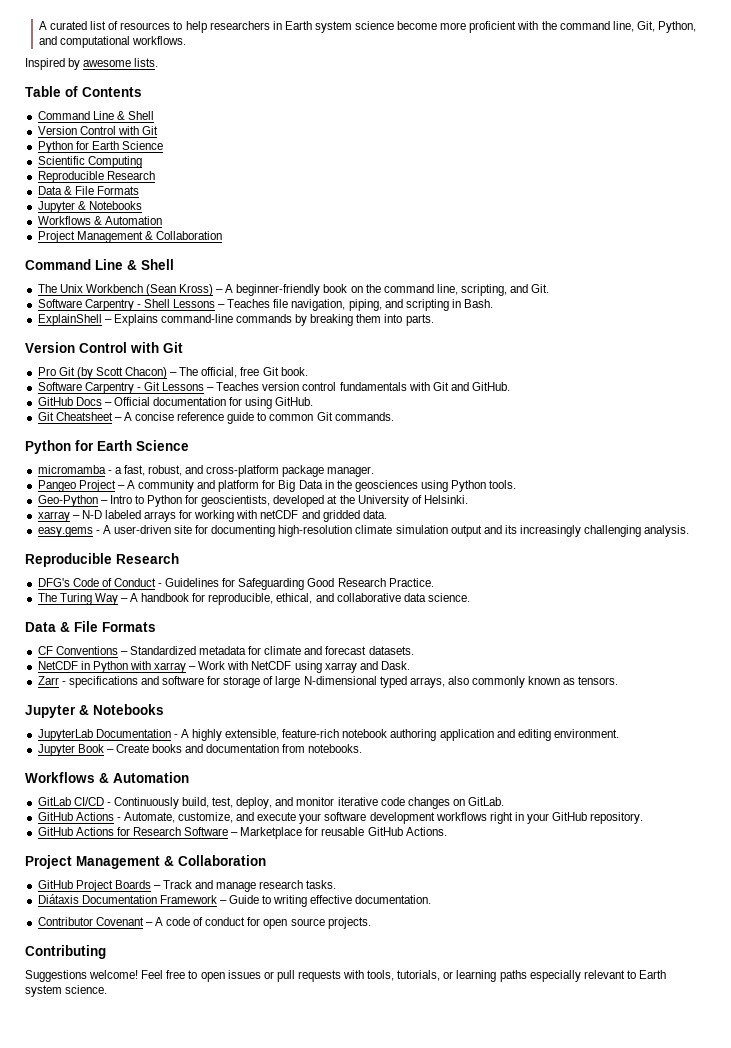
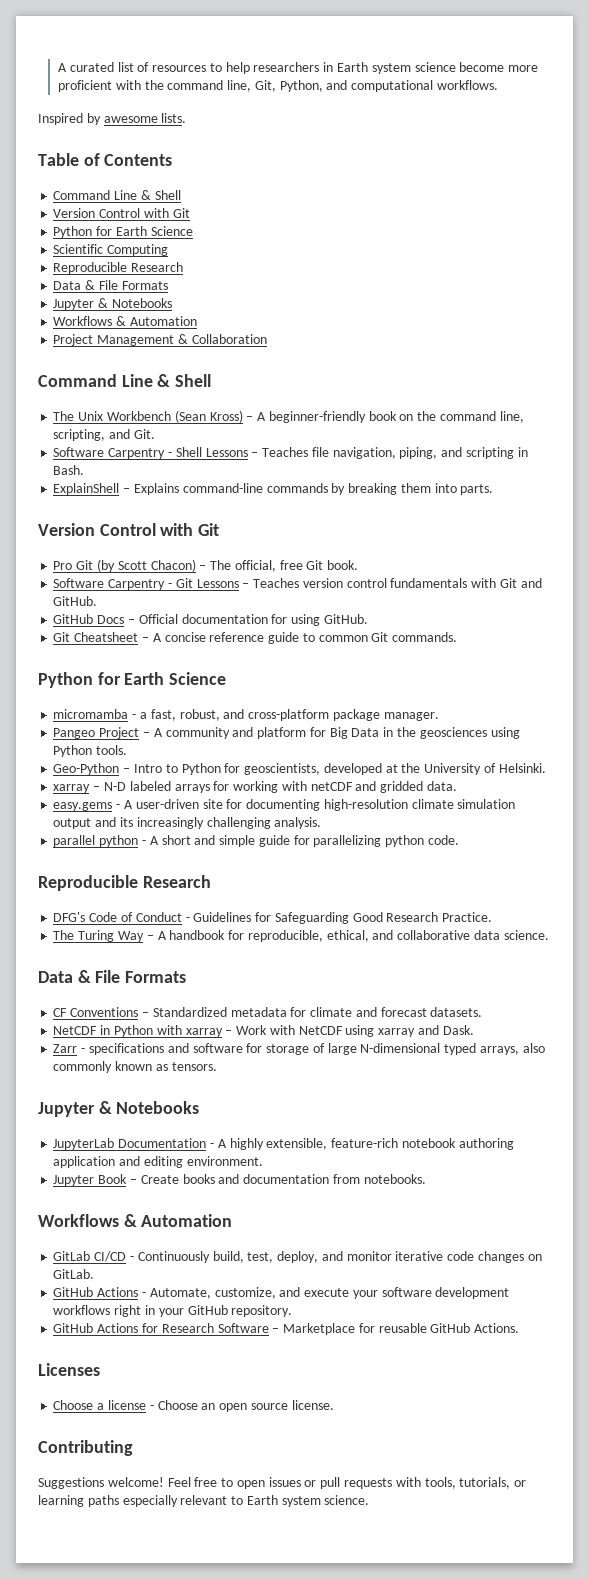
(690, 531) none -> [53,835,459,847] // parallel python - A short and simple guide for parallelizing python code.
[25,855,266,869] [37,880,337,892] [37,894,432,907] [37,917,261,926] Project Management & Collaboration // GitHub Project Boards – Track and manage research tasks. // Diátaxis Documentation Framework – Guide to writing effective documentation. // Contributor Covenant – A code of conduct for -> [38,1363,100,1376] [53,1400,216,1410] Licenses // Choose a license - Choose an
[327,917,371,929] projects. -> [291,1400,334,1410] license.

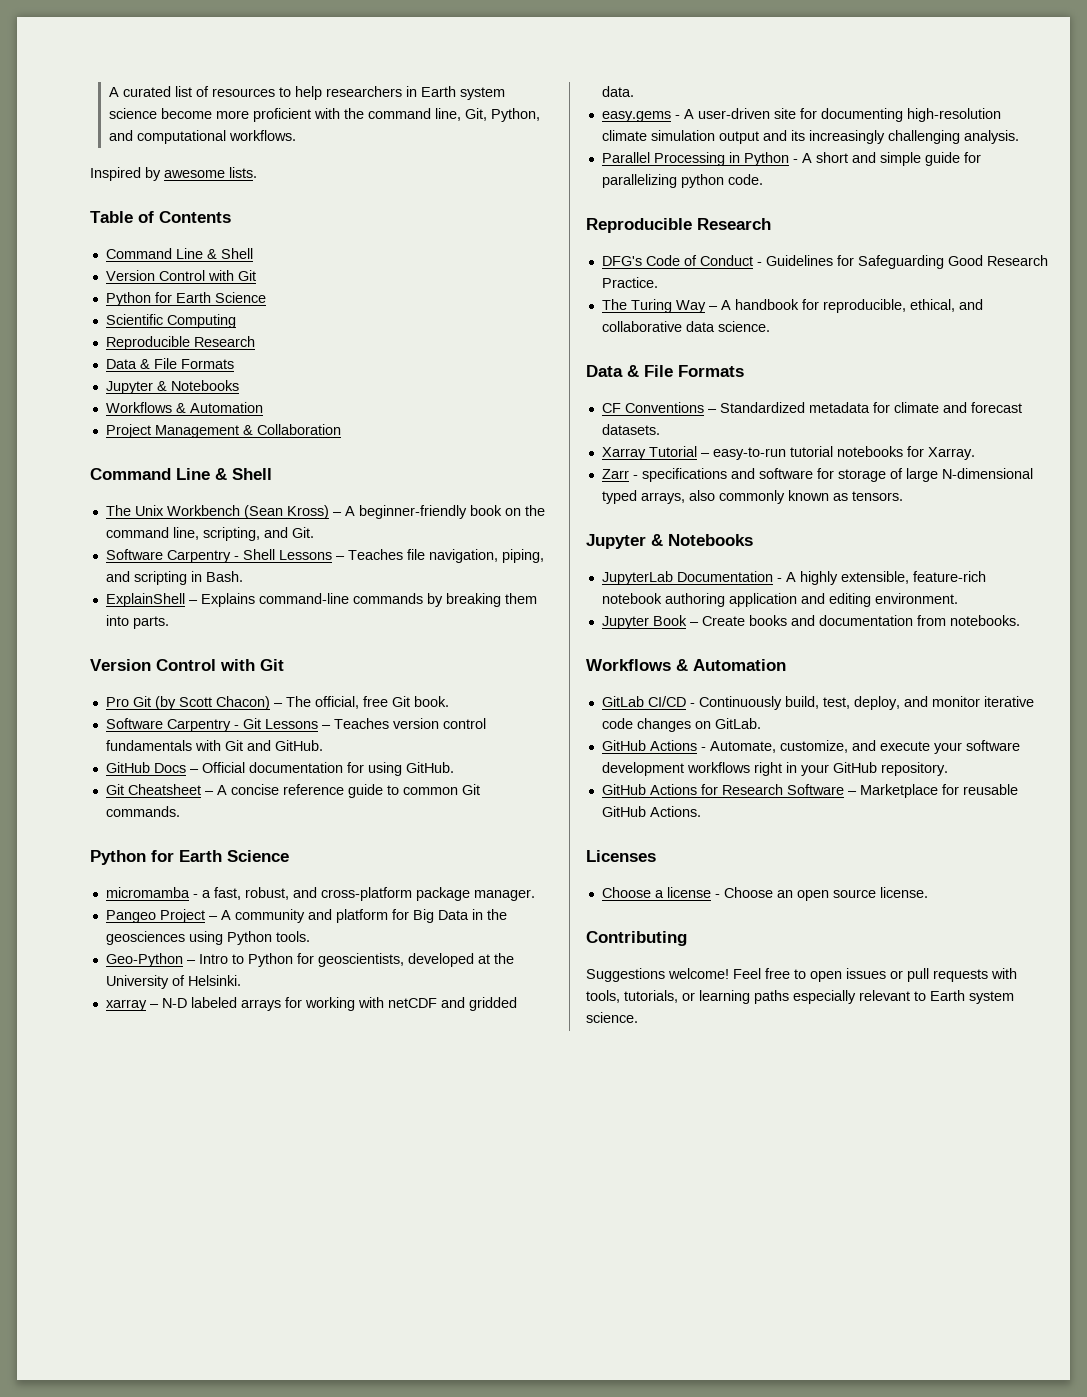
[53,835,139,847] parallel python -> [601,152,789,166] Parallel Processing in Python
[53,1025,474,1037] NetCDF in Python with xarray – Work with NetCDF using xarray and Dask. -> [601,446,975,460] Xarray Tutorial – easy-to-run tutorial notebooks for Xarray.

